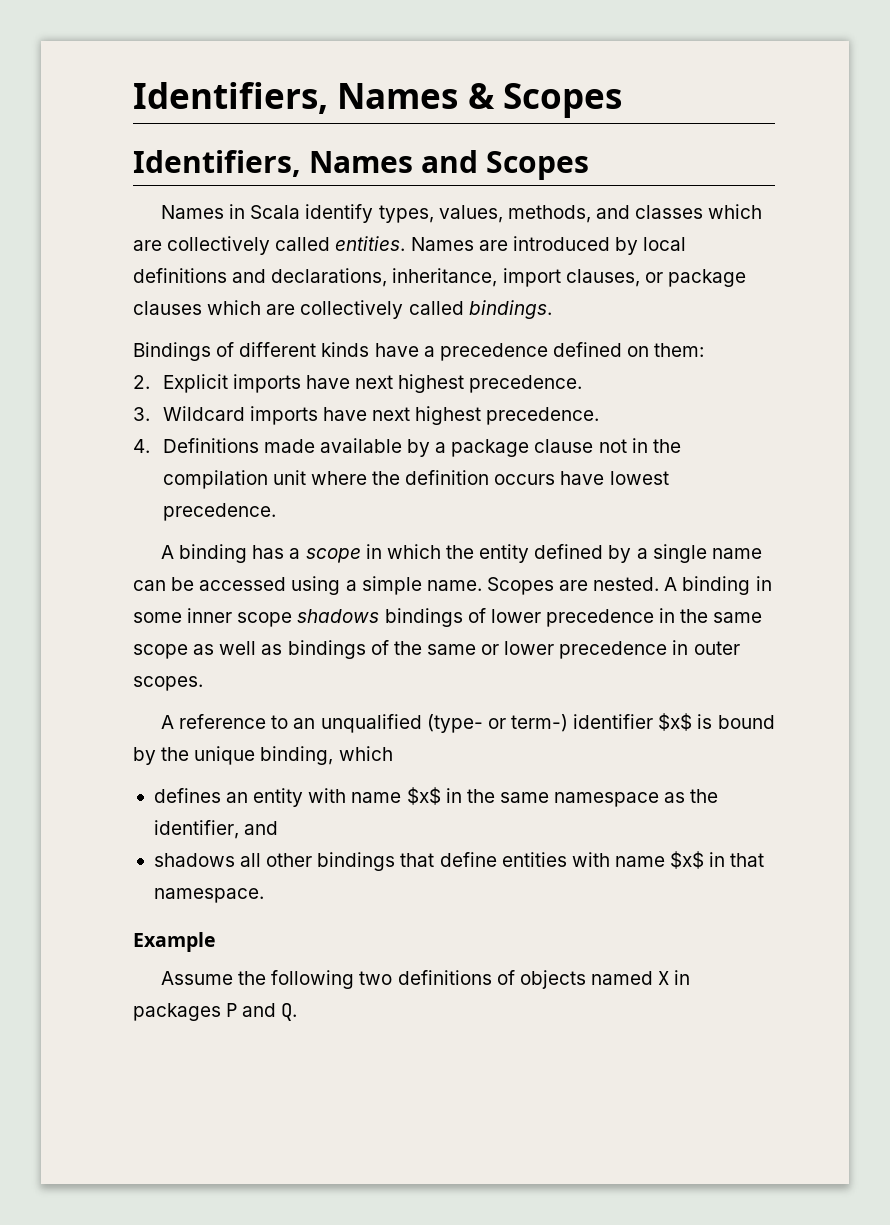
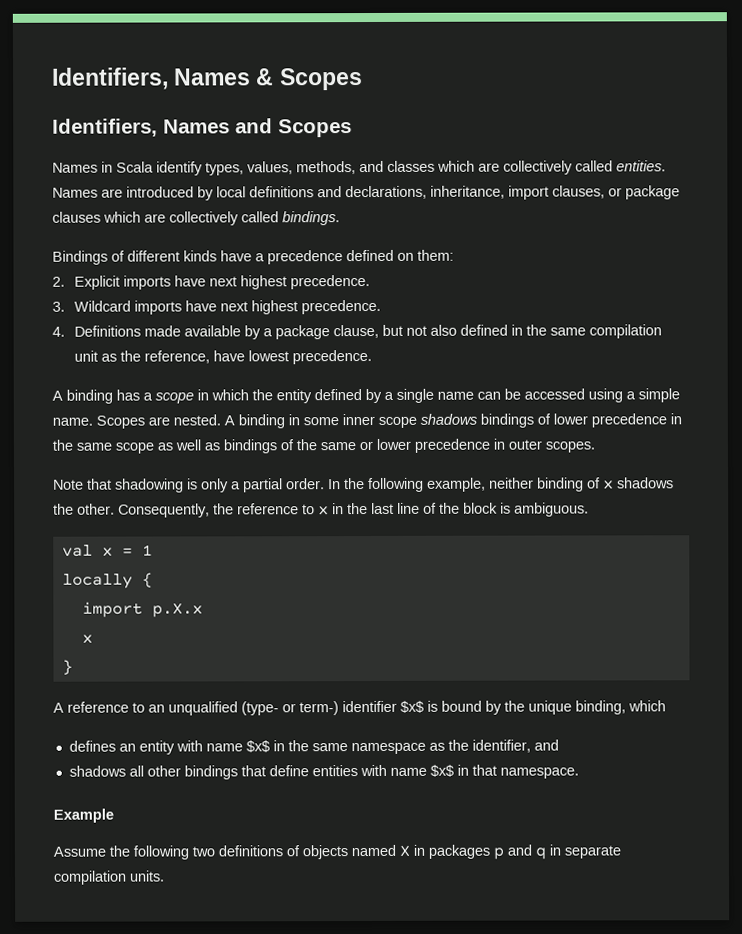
[534,438,681,453] clause not in the -> [333,324,587,339] clause, but not also defined in the same
[310,470,556,485] where the definition occurs -> [101,350,211,364] as the reference,
(203, 683) none -> [53,477,674,493] [53,502,589,518] [61,544,153,557] [61,572,153,589] [81,601,203,618] [81,634,93,644] [61,659,73,675] // Note that shadowing is only a partial order. In the following example, neither binding of x shadows the other. Consequently, the reference to x in the last line of the block is ambiguous. // val x = 1 // locally { // import p.X.x // x // }
[226,1003,298,1021] P and Q. -> [493,844,621,860] [53,870,165,885] p and q in separate compilation units.

